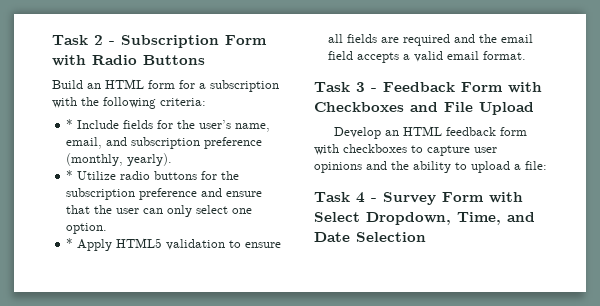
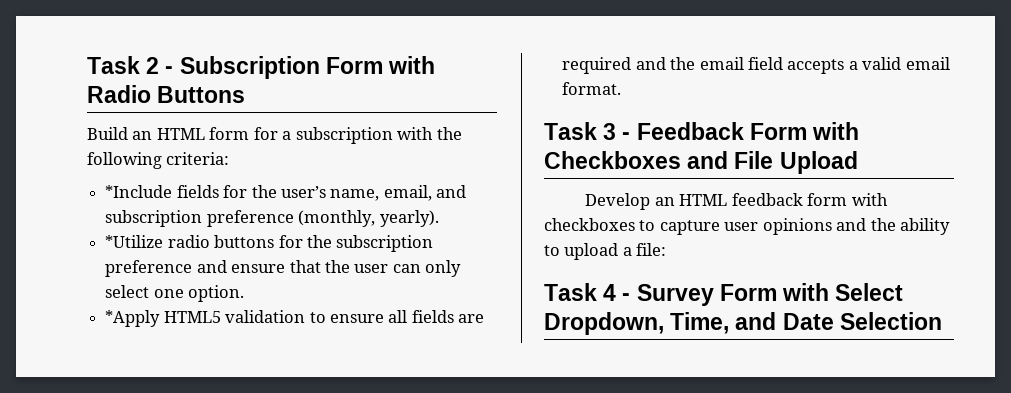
[66,119,120,129] * Include -> [105,185,173,198] *Include
[66,170,117,180] * Utilize -> [105,235,164,248] *Utilize
[66,238,113,251] * Apply -> [105,310,161,327] *Apply

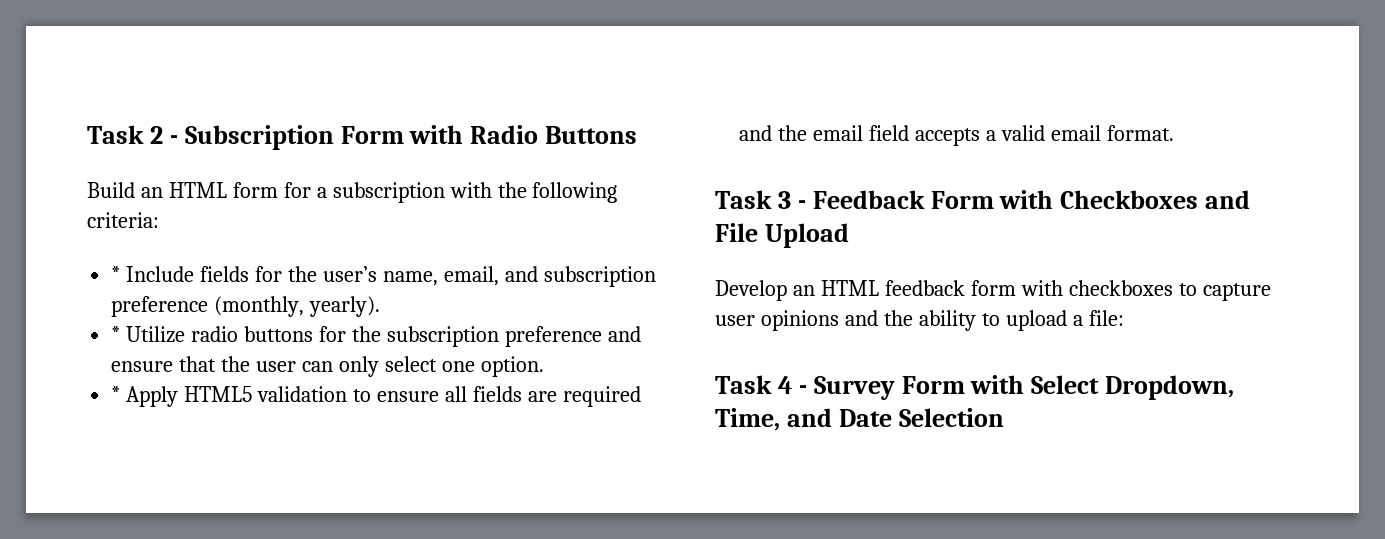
[105,185,173,198] *Include -> [111,266,195,282] * Include
[105,235,164,248] *Utilize -> [111,326,186,343] * Utilize
[105,310,161,327] *Apply -> [111,386,179,407] * Apply

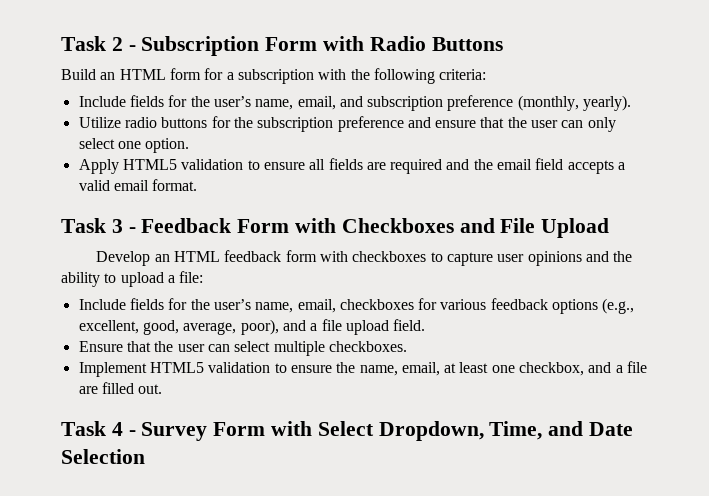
[111,266,121,282] * -> (487, 74) none
[111,326,121,342] * -> (632, 103) none
[111,386,121,402] * -> (190, 145) none
(1124, 318) none -> [78,298,635,314] [78,319,426,335] [78,341,407,356] [78,361,648,377] [78,382,163,394] // Include fields for the user’s name, email, checkboxes for various feedback options (e.g., excellent, good, average, poor), and a file upload field. // Ensure that the user can select multiple checkboxes. // Implement HTML5 validation to ensure the name, email, at least one checkbox, and a file are filled out.

